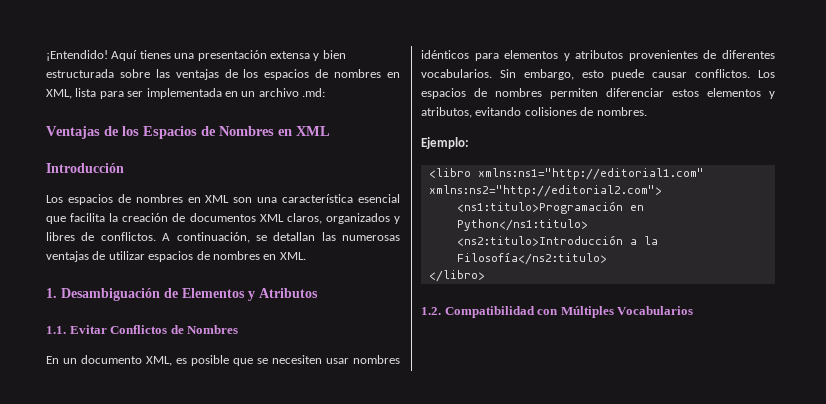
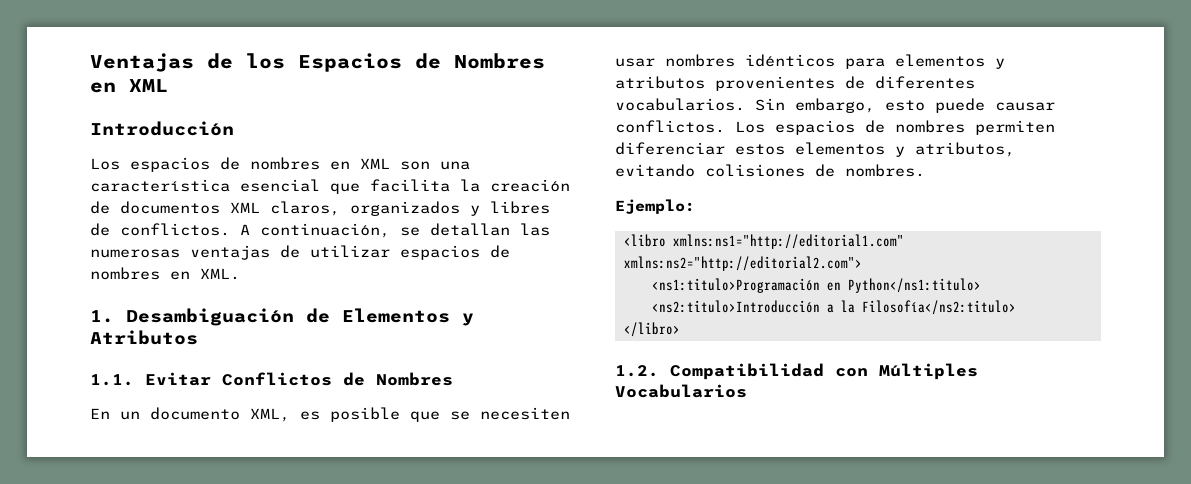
[46,50,346,61] [46,69,401,80] [46,88,325,99] ¡Entendido! Aquí tienes una presentación extensa y bien estructurada sobre las ventajas de los espacios de nombres en XML, lista para ser implementada en un archivo .md: // -> (90, 62) none

